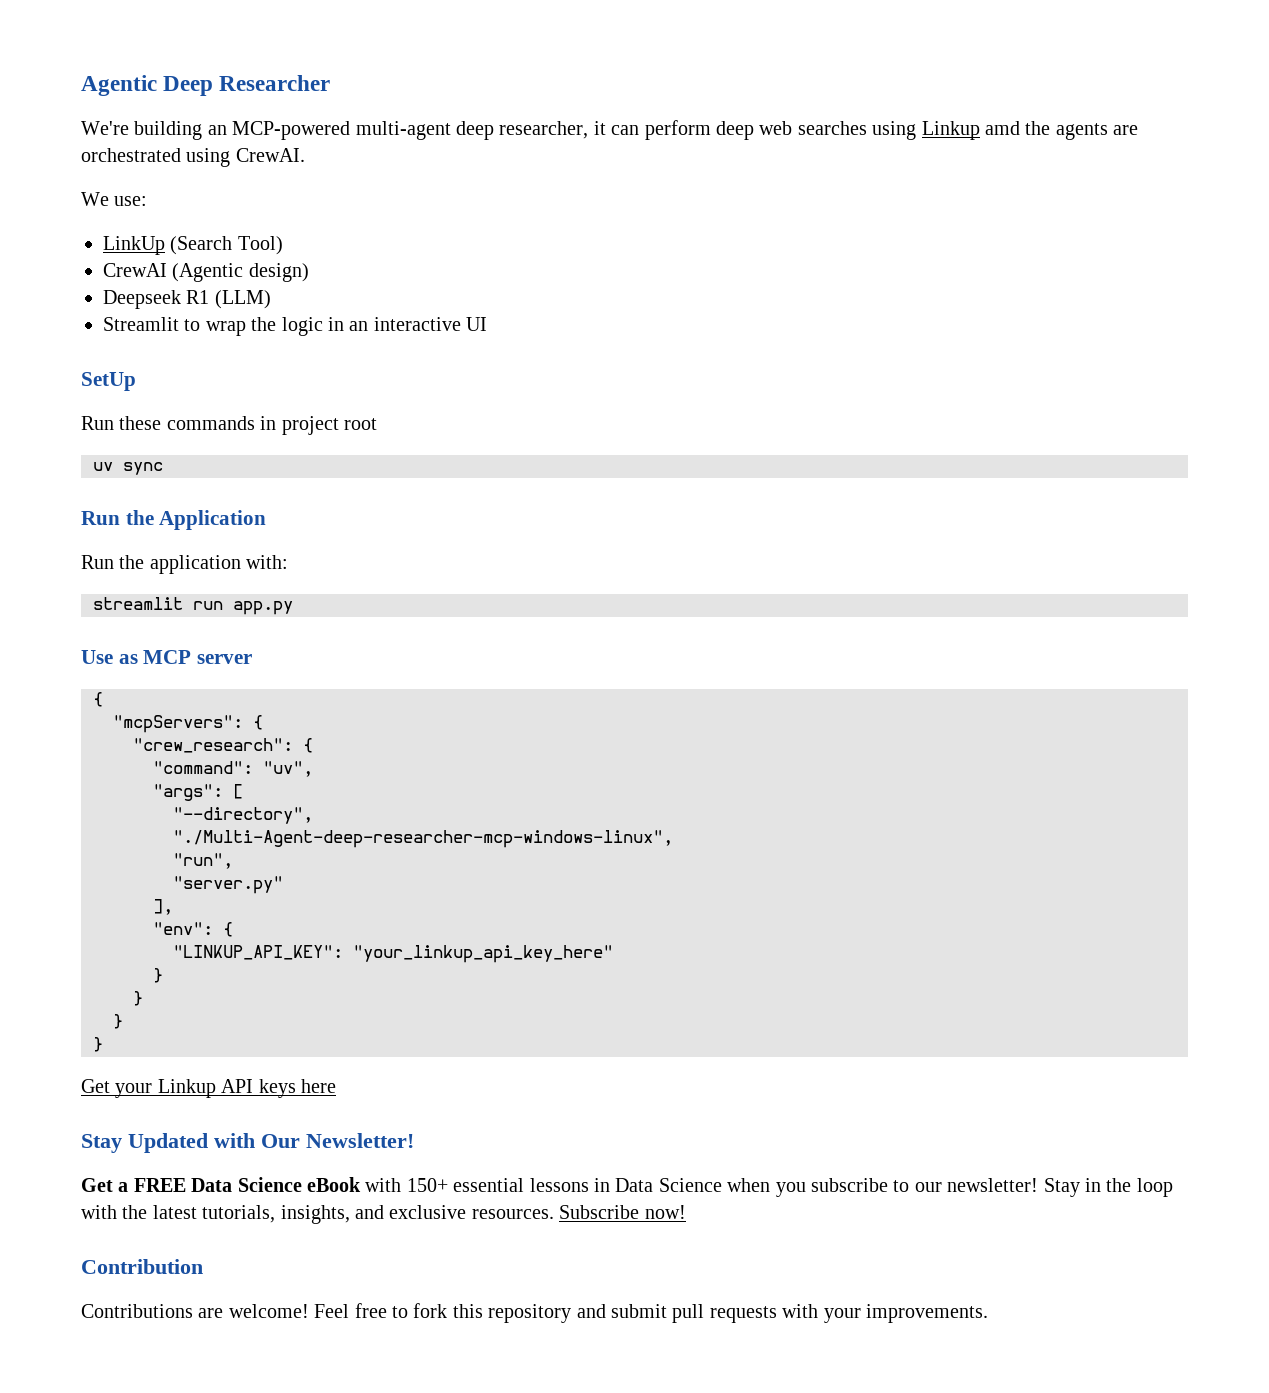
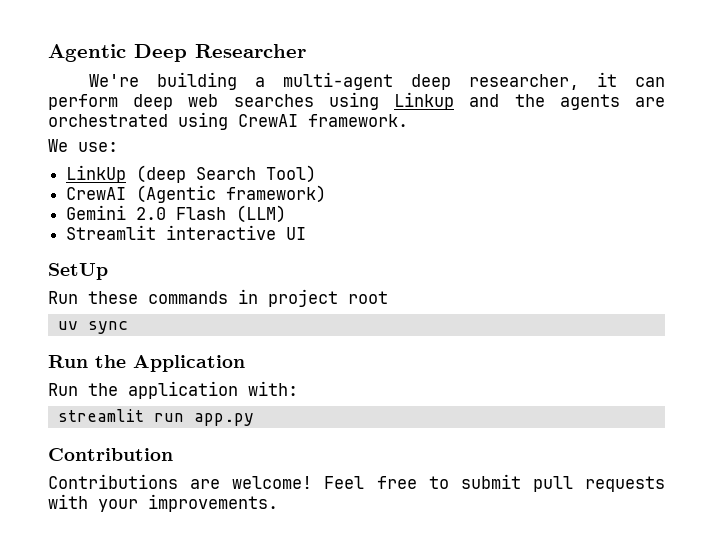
[207,121,351,140] an MCP-powered -> [255,77,266,87] a
[984,121,1020,135] amd -> [469,94,500,107] and
[235,148,305,162] CrewAI. -> [238,114,408,127] CrewAI framework.
[170,236,233,255] (Search -> [136,165,257,183] (deep Search
[248,263,309,282] [103,290,271,309] [103,317,369,336] design) // Deepseek R1 (LLM) // Streamlit to wrap the logic in an -> [226,185,327,203] [66,205,287,223] [66,225,157,240] framework) // Gemini 2.0 Flash (LLM) // Streamlit
[81,650,253,664] [93,692,103,707] [113,715,263,733] [133,738,313,753] [153,761,313,777] [153,784,243,801] [173,807,313,824] [173,830,673,848] [173,853,233,869] [173,876,283,894] [153,899,173,915] [153,922,233,937] [173,945,613,963] [153,968,163,983] [133,991,143,1006] [113,1014,123,1029] [93,1037,103,1052] [81,1079,336,1098] [81,1133,414,1153] [81,1177,1173,1197] [81,1205,686,1224] // Use as MCP server // { // "mcpServers": { // "crew_research": { // "command": "uv", // "args": [ // "--directory", // "./Multi-Agent-deep-researcher-mcp-windows-linux", // "run", // "server.py" // ], // "env": { // "LINKUP_API_KEY": "your_linkup_api_key_here" // } // } // } // } // Get your Linkup API keys here // Stay Updated with Our Newsletter! // Get a FREE Data Science eBook with 150+ essential lessons in Data Science when you subscribe to our newsletter! Stay in the loop with the latest tutorials, insights, and exclusive resources. Subscribe now! -> (254, 419) none
[413,1303,606,1323] fork this repository and -> (449, 482) none

